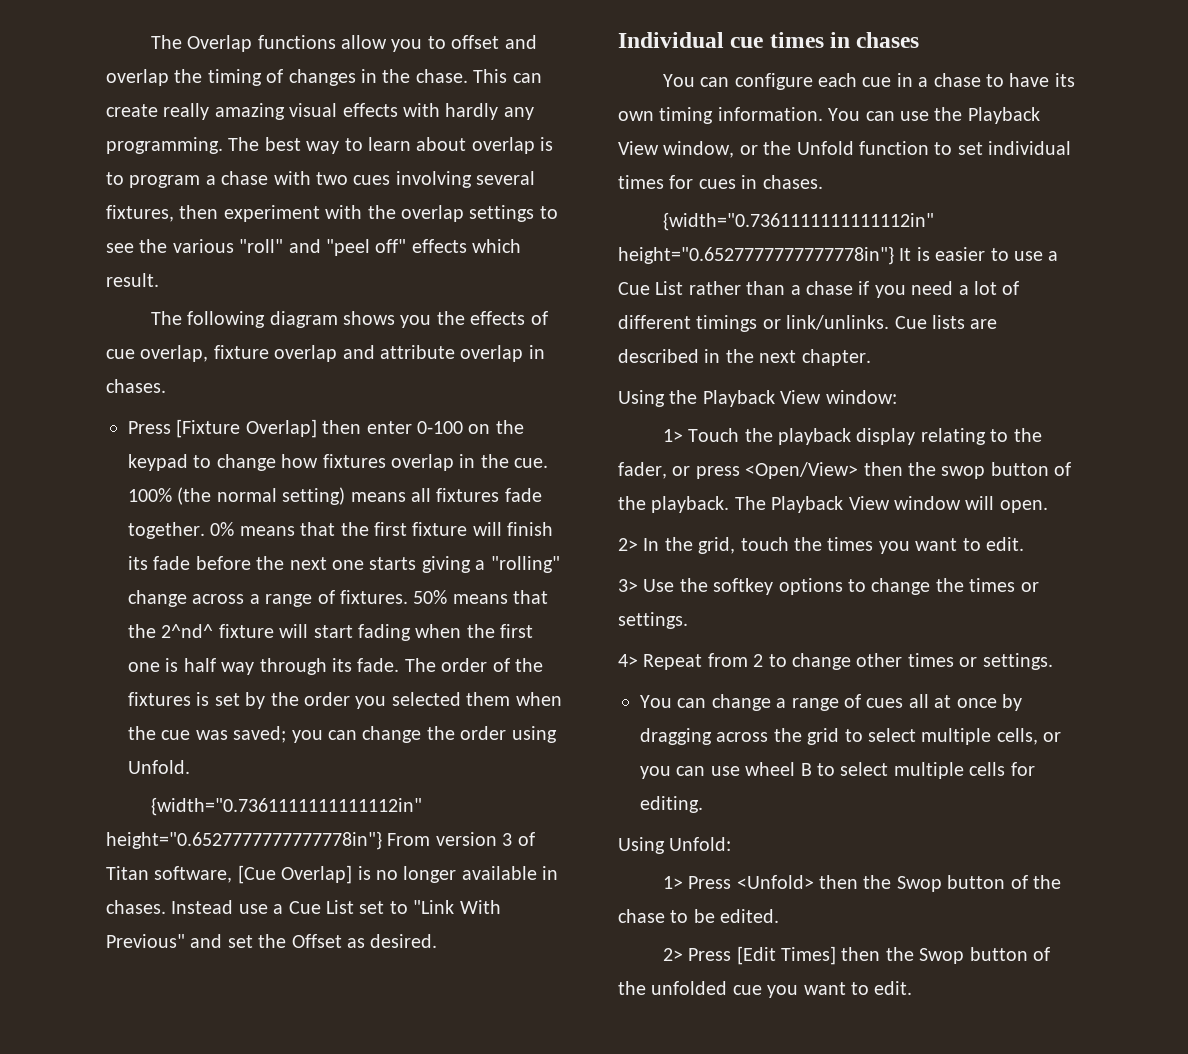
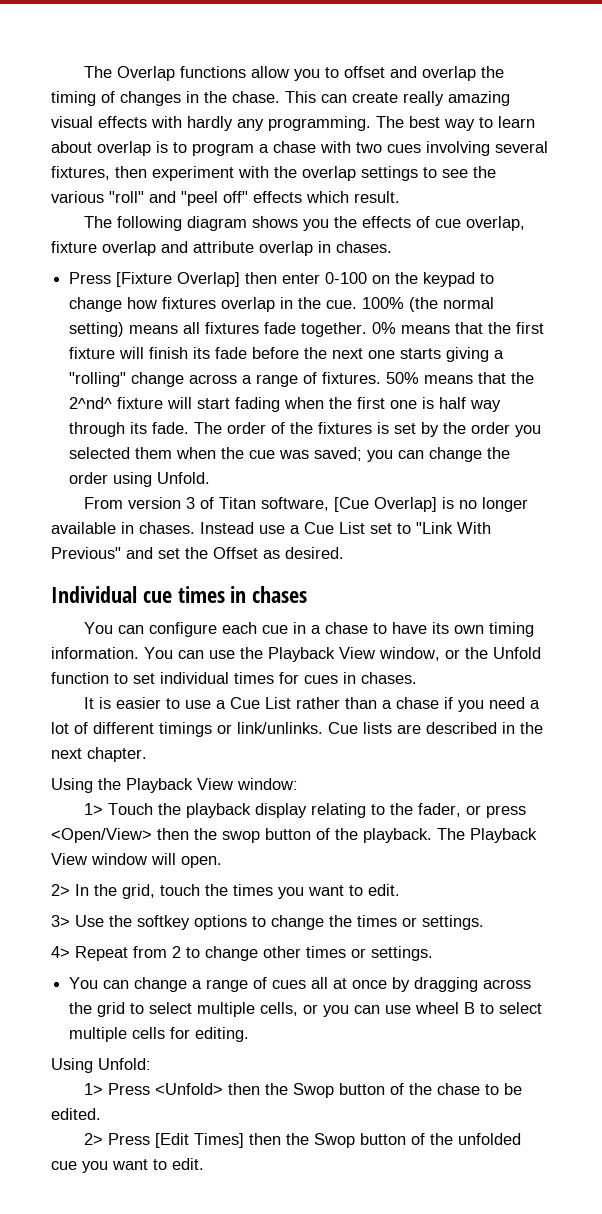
[150,797,422,816] [106,831,382,850] {width="0.7361111111111112in" height="0.6527777777777778in"} -> (211, 478) none
[662,212,934,231] [618,246,894,265] {width="0.7361111111111112in" height="0.6527777777777778in"} -> (417, 678) none

